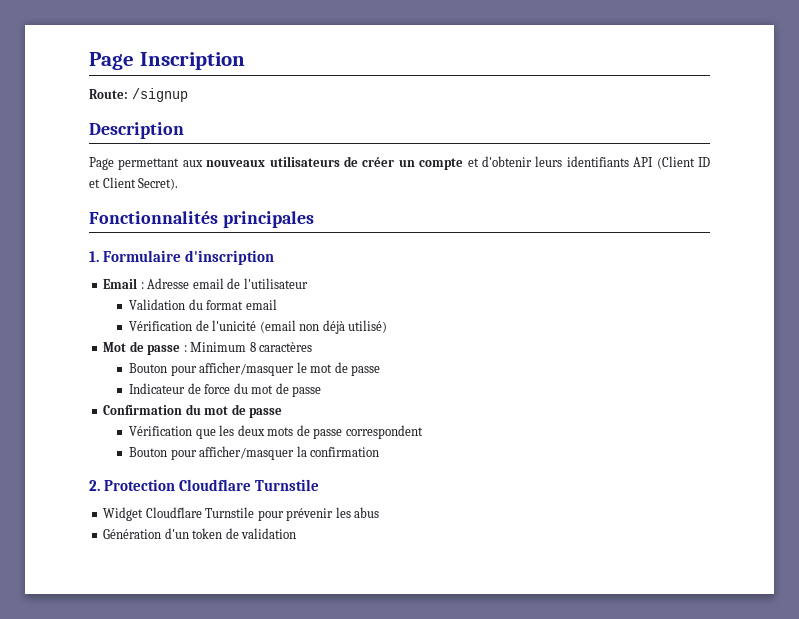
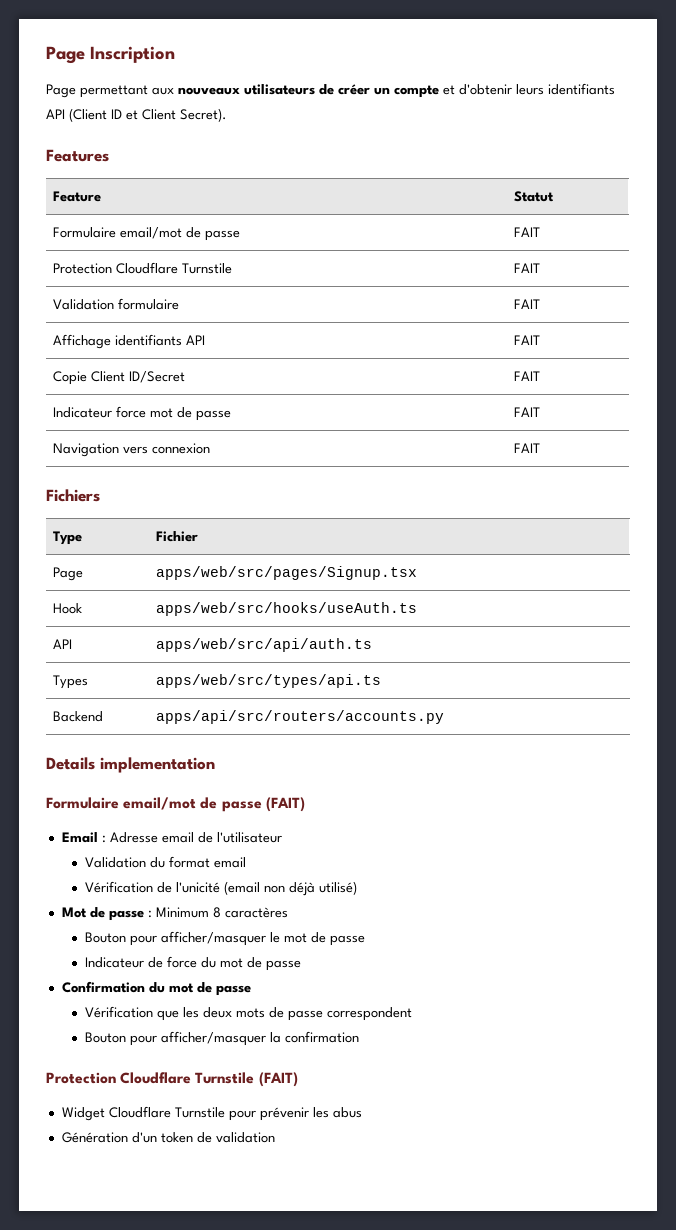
[89,88,188,102] [89,122,184,139] // Route: /signup // Description -> (175, 54) none
[89,211,314,228] [89,250,275,265] Fonctionnalités principales // 1. Formulaire d'inscription -> [46,149,109,162] [53,191,102,202] [514,191,555,202] [53,227,241,241] [514,227,541,237] [53,262,233,274] [514,263,541,273] [53,298,180,310] [514,299,541,309] [53,334,206,349] [514,335,541,345] [53,371,186,385] [514,371,541,381] [53,406,232,421] [514,407,541,417] [53,443,211,457] [514,443,541,453] [46,489,100,502] [53,531,83,545] [156,531,199,542] [53,567,84,581] [156,566,418,580] [53,603,83,614] [156,602,418,616] [53,639,73,649] [156,638,373,652] [53,675,89,689] [156,674,382,688] [53,711,104,722] [156,710,445,724] [46,757,215,773] [46,797,305,812] Features // Feature | Statut // Formulaire email/mot de passe | FAIT // Protection Cloudflare Turnstile | FAIT // Validation formulaire | FAIT // Affichage identifiants API | FAIT // Copie Client ID/Secret | FAIT // Indicateur force mot de passe | FAIT // Navigation vers connexion | FAIT // Fichiers // Type | Fichier // Page | apps/web/src/pages/Signup.tsx // Hook | apps/web/src/hooks/useAuth.ts // API | apps/web/src/api/auth.ts // Types | apps/web/src/types/api.ts // Backend | apps/api/src/routers/accounts.py // Details implementation // Formulaire email/mot de passe (FAIT)
[89,479,320,491] 2. Protection Cloudflare Turnstile -> [46,1072,298,1087] Protection Cloudflare Turnstile (FAIT)

